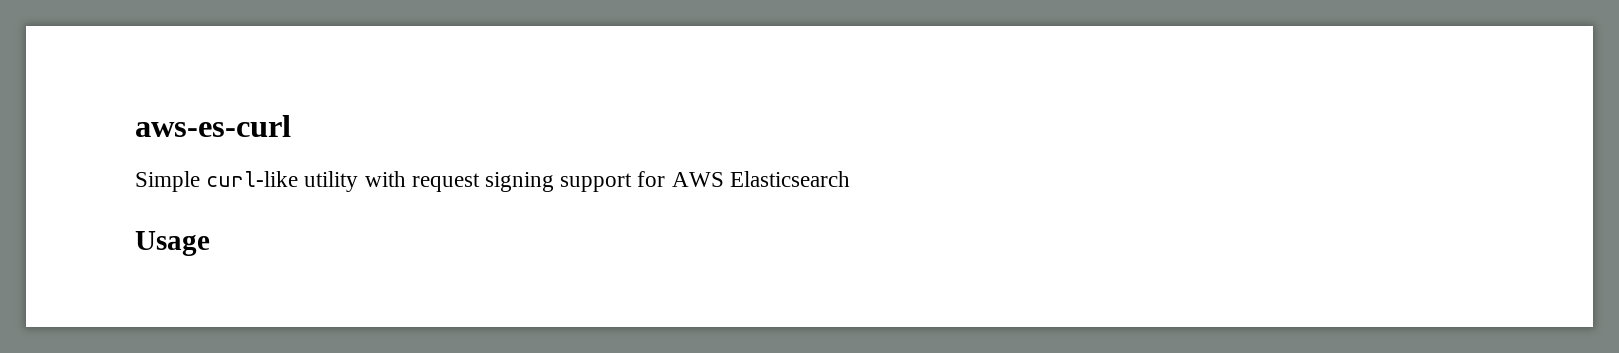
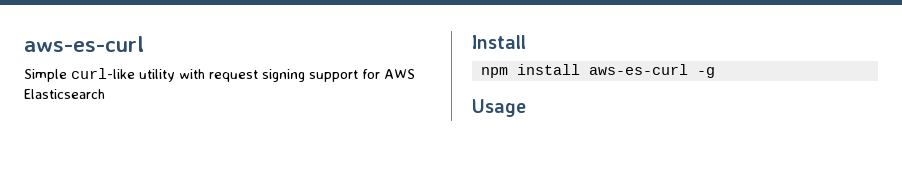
(850, 179) none -> [472,35,526,49] [480,64,715,78] // Install // npm install aws-es-curl -g

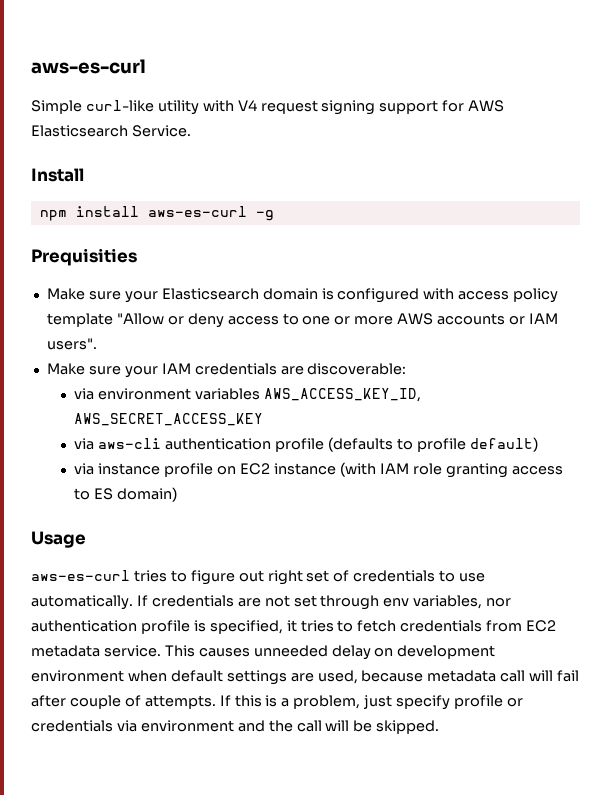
(205, 74) none -> [237,100,257,111] V4
(105, 94) none -> [131,125,191,137] Service.
[472,99,526,117] Usage -> [31,248,137,266] [46,288,559,303] [46,313,558,328] [46,338,97,350] [46,363,407,378] [74,388,422,402] [74,413,264,426] [74,437,538,452] [74,462,563,478] [74,487,178,502] [31,531,86,548] [31,570,486,585] [31,595,512,610] [31,620,557,634] [31,645,496,660] [31,670,580,685] [31,695,523,710] [31,720,440,734] Prequisities // Make sure your Elasticsearch domain is configured with access policy template "Allow or deny access to one or more AWS accounts or IAM users". // Make sure your IAM credentials are discoverable: // via environment variables AWS_ACCESS_KEY_ID, AWS_SECRET_ACCESS_KEY // via aws-cli authentication profile (defaults to profile default) // via instance profile on EC2 instance (with IAM role granting access to ES domain) // Usage // aws-es-curl tries to figure out right set of credentials to use automatically. If credentials are not set through env variables, nor authentication profile is specified, it tries to fetch credentials from EC2 metadata service. This causes unneeded delay on development environment when default settings are used, because metadata call will fail after couple of attempts. If this is a problem, just specify profile or credentials via environment and the call will be skipped.

